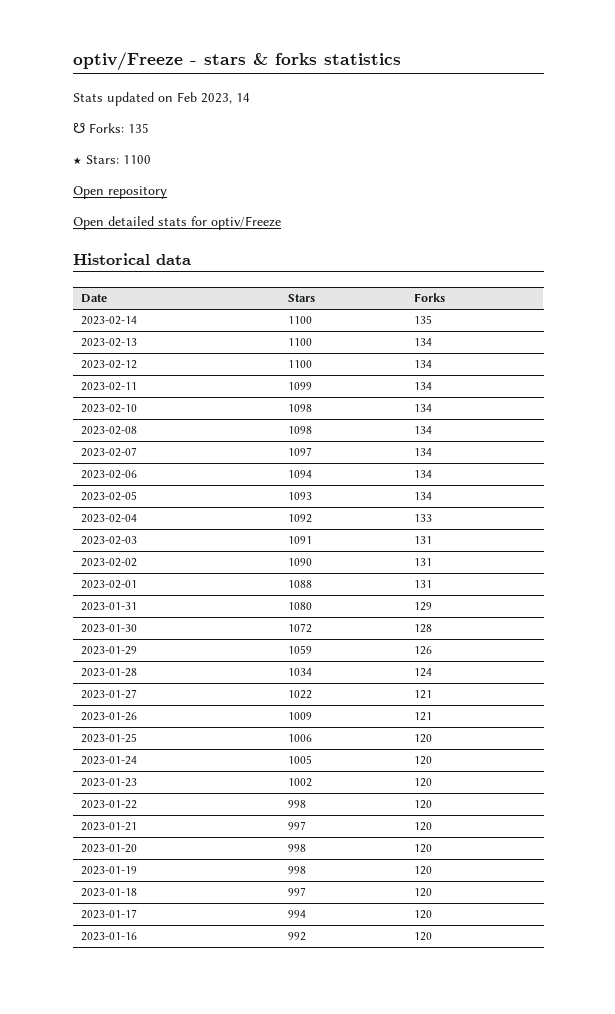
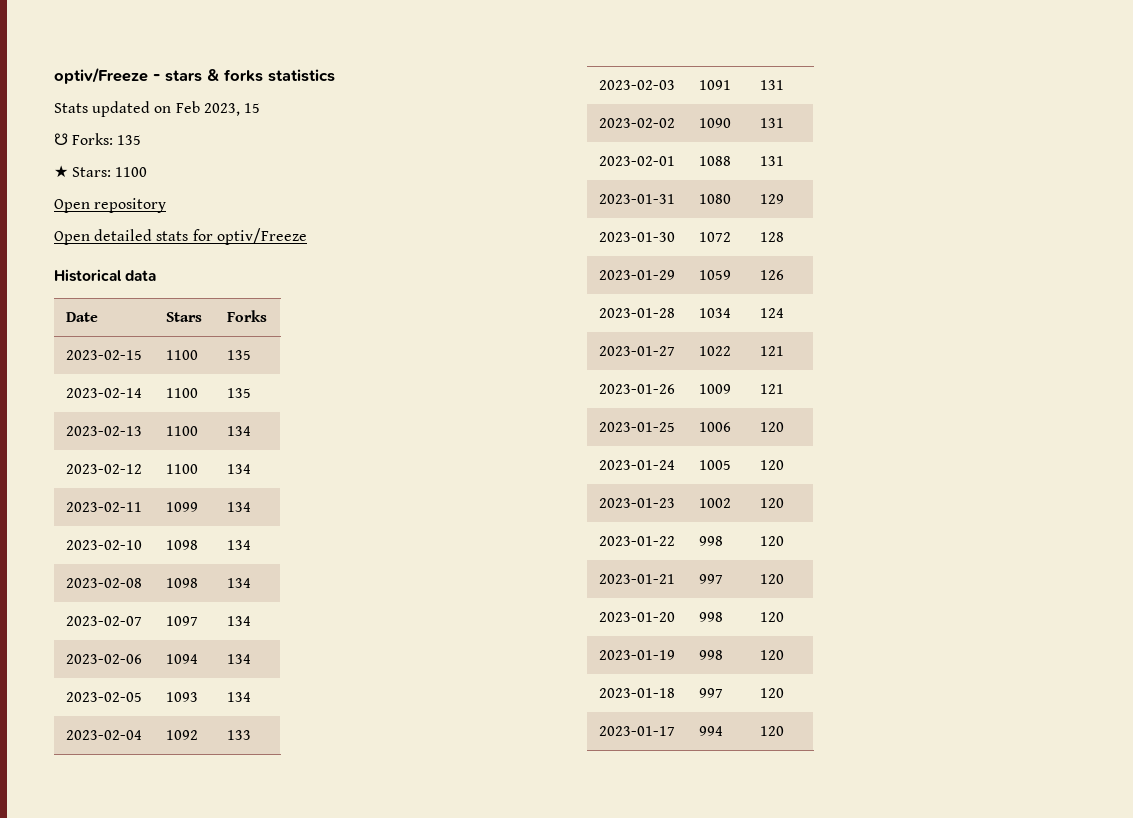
[236,93,250,102] 14 -> [243,103,260,113] 15
(446, 297) none -> [65,350,142,360] [165,350,198,360] [226,350,251,360] // 2023-02-15 | 1100 | 135
[81,932,138,941] [288,932,307,941] [414,932,433,941] // 2023-01-16 | 992 | 120 -> (784, 731) none

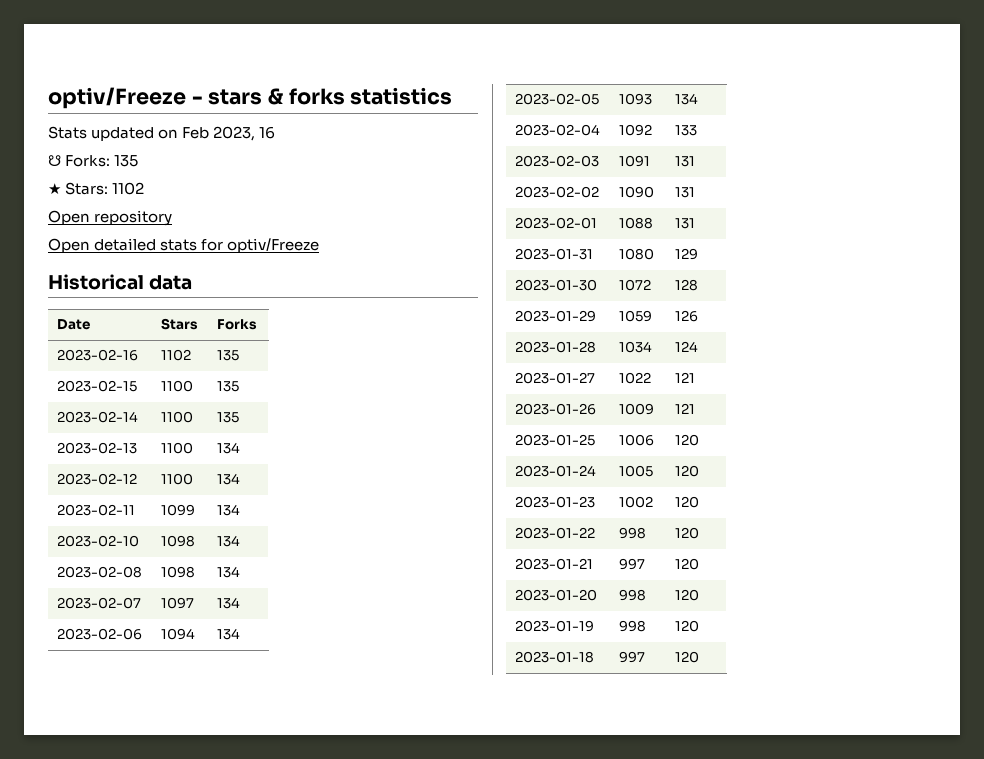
[243,103,260,113] 15 -> [259,126,276,139] 16
[115,167,148,177] 1100 -> [112,182,145,195] 1102
(267, 316) none -> [57,349,139,361] [161,349,192,361] [217,350,240,361] // 2023-02-16 | 1102 | 135
[598,726,675,736] [698,726,723,736] [759,726,784,736] // 2023-01-17 | 994 | 120 -> (700, 657) none

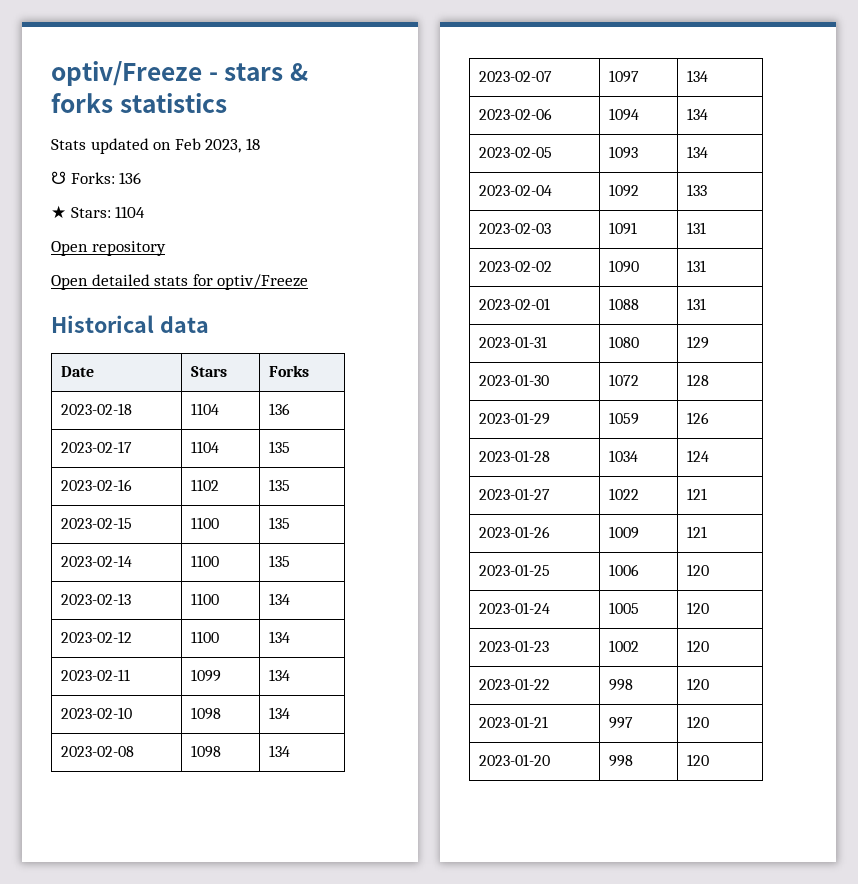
[259,126,276,139] 16 -> [245,138,260,150] 18
[114,155,139,167] 135 -> [119,172,142,184] 136
[112,182,145,195] 1102 -> [115,206,146,218] 1104
(258, 324) none -> [60,403,132,415] [190,403,219,415] [268,403,290,415] [60,441,132,453] [190,441,219,453] [268,441,290,453] // 2023-02-18 | 1104 | 136 // 2023-02-17 | 1104 | 135
[515,620,595,632] [619,620,647,632] [675,620,700,632] [515,651,595,663] [619,651,646,663] [675,651,700,663] // 2023-01-19 | 998 | 120 // 2023-01-18 | 997 | 120 -> (709, 760) none

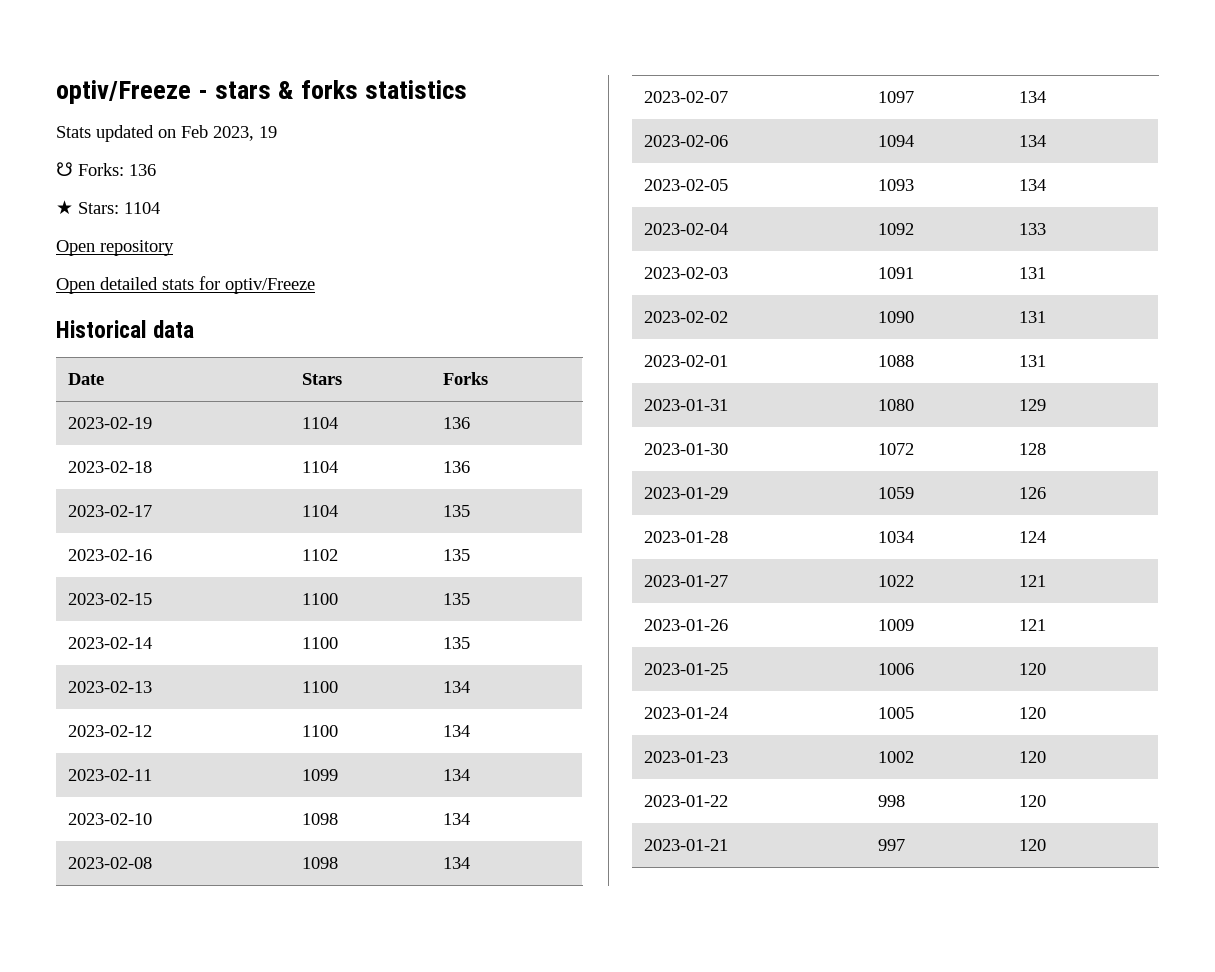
[245,138,260,150] 18 -> [259,126,277,138] 19
(309, 371) none -> [68,417,153,429] [302,417,339,429] [443,417,471,429] // 2023-02-19 | 1104 | 136
[478,754,550,766] [608,755,633,767] [686,754,709,766] // 2023-01-20 | 998 | 120 -> (1047, 845) none

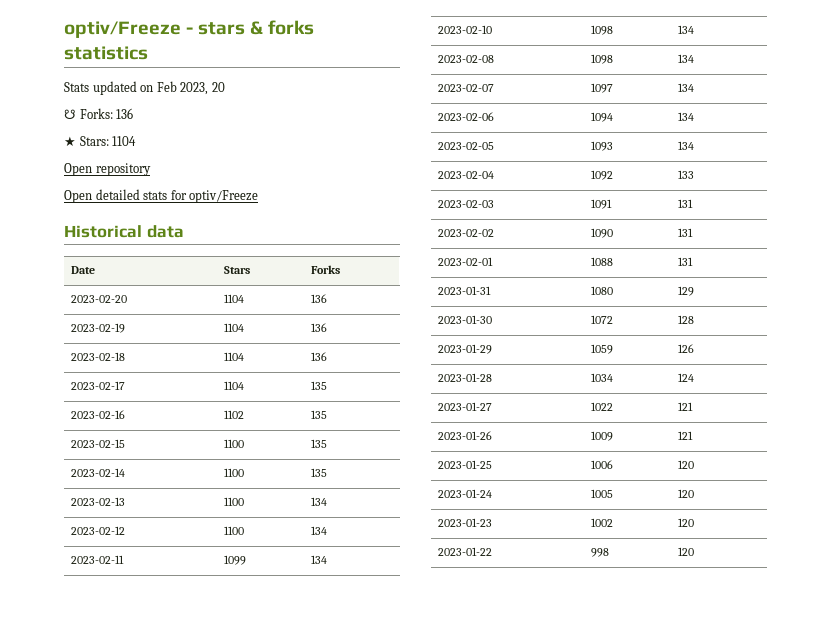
[259,126,277,138] 19 -> [211,82,225,92] 20
(489, 378) none -> [70,295,127,303] [223,294,244,303] [310,294,327,303] // 2023-02-20 | 1104 | 136
[644,839,729,851] [878,839,906,851] [1019,839,1047,851] // 2023-01-21 | 997 | 120 -> (694, 551) none

